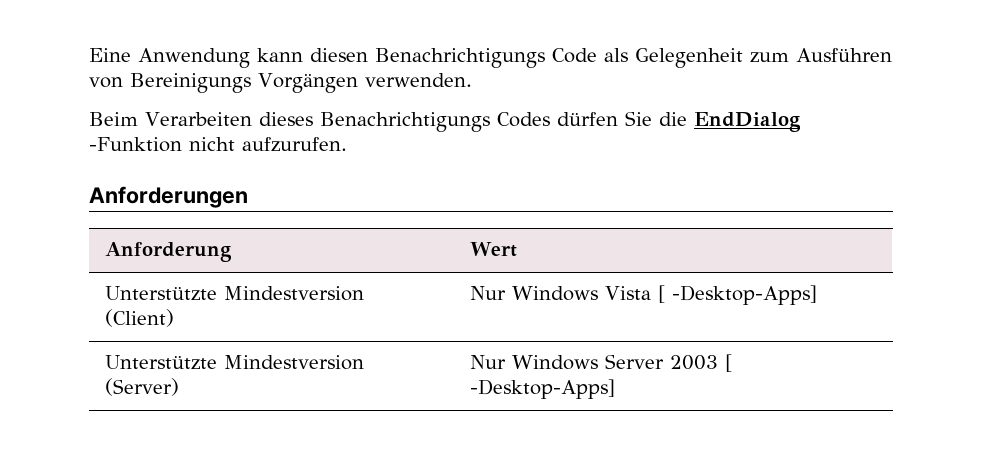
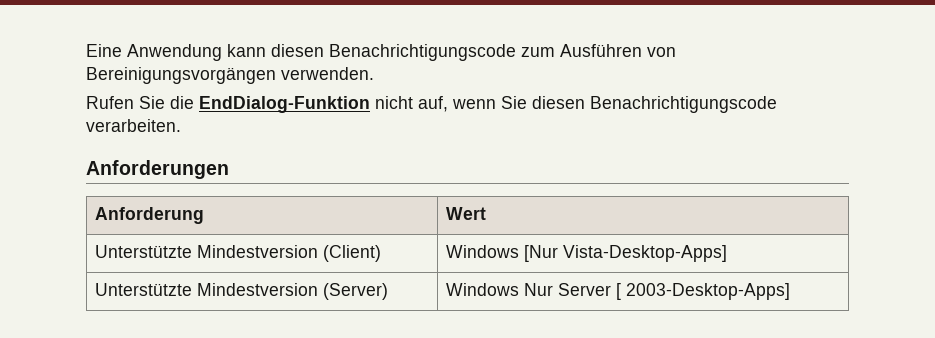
[375,48,743,68] Benachrichtigungs Code als Gelegenheit -> [329,44,516,61] Benachrichtigungscode
[130,73,358,93] Bereinigungs Vorgängen -> [86,67,276,84] Bereinigungsvorgängen
[89,111,801,132] [89,137,347,152] Beim Verarbeiten dieses Benachrichtigungs Codes dürfen Sie die EndDialog -Funktion nicht aufzurufen. -> [86,96,777,113] [86,119,181,132] Rufen Sie die EndDialog-Funktion nicht auf, wenn Sie diesen Benachrichtigungscode verarbeiten.
[469,285,817,305] [104,355,364,370] [104,378,179,396] [469,354,732,372] [469,379,615,399] Nur Windows Vista [ -Desktop-Apps] // Unterstützte Mindestversion (Server) | Nur Windows Server 2003 [ -Desktop-Apps] -> [446,245,728,262] [95,283,389,300] [446,283,791,300] Windows [Nur Vista-Desktop-Apps] // Unterstützte Mindestversion (Server) | Windows Nur Server [ 2003-Desktop-Apps]

